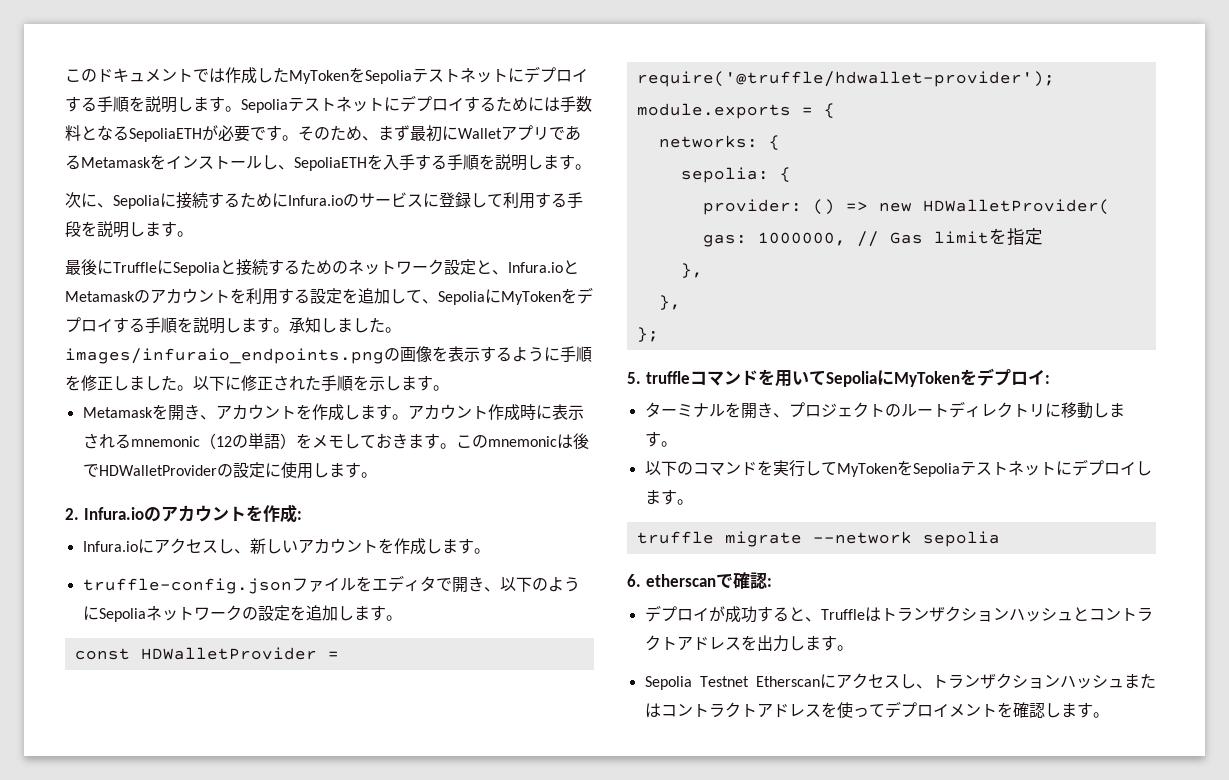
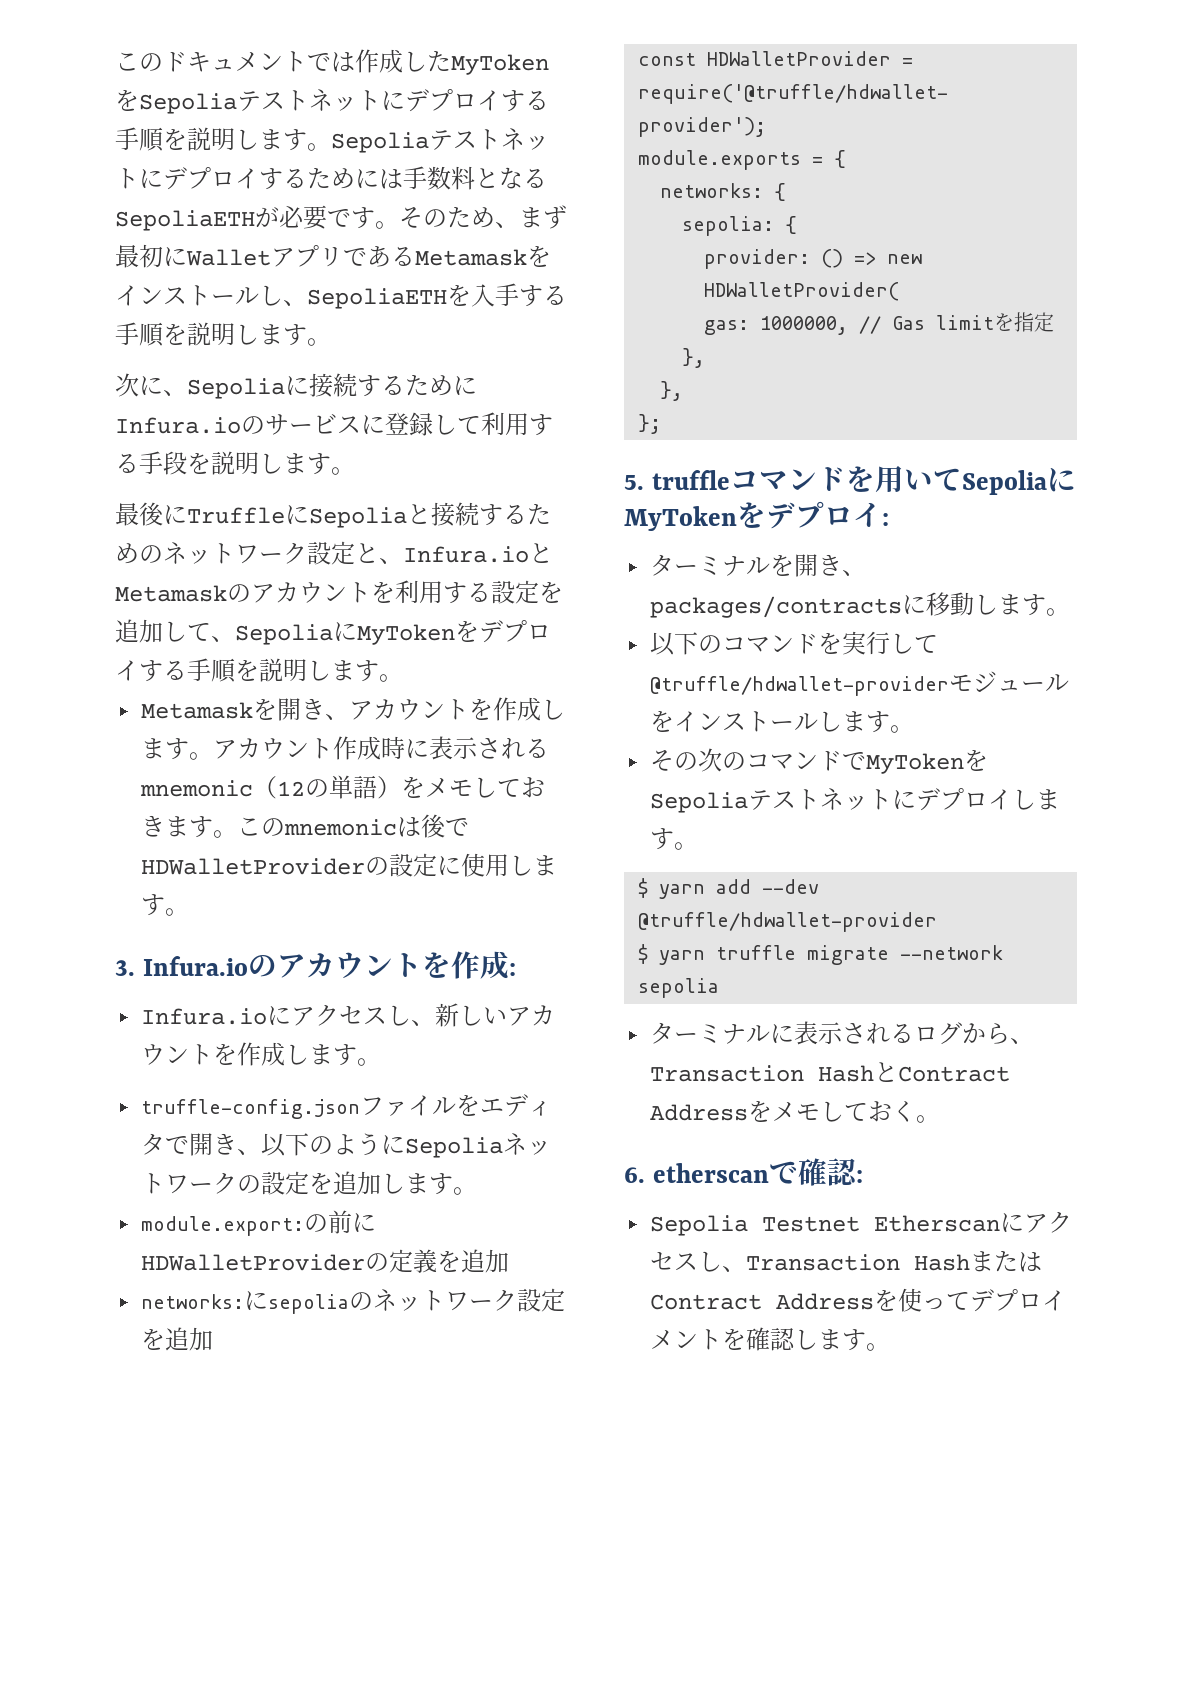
[289,317,401,333] [65,346,592,364] [65,375,449,392] 承知しました。images/infuraio_endpoints.pngの画像を表示するように手順を修正しました。以下に修正された手順を示します。 -> (403, 678) none
[65,508,79,520] 2. -> [115,960,135,976] 3.
(402, 618) none -> [141,1210,377,1236] [141,1249,510,1273] [141,1288,566,1314] [141,1327,214,1351] // module.export:の前にHDWalletProviderの定義を追加 // networks:にsepoliaのネットワーク設定を追加
[788,401,1045,418] プロジェクトのルートディレクトリ -> [650,596,903,618] packages/contracts
(837, 468) none -> [650,671,1070,696] [650,710,915,733] [650,748,867,772] @truffle/hdwallet-providerモジュールをインストールします。 // その次のコマンドで
[636,531,1000,547] truffle migrate --network sepolia -> [638,878,820,899] [638,912,938,932] [638,944,1004,965] [638,978,720,998] [650,1021,1035,1045] [650,1062,1011,1082] [650,1100,941,1123] $ yarn add --dev @truffle/hdwallet-provider // $ yarn truffle migrate --network sepolia // ターミナルに表示されるログから、Transaction HashとContract Addressをメモしておく。
[644,605,1153,623] [644,635,853,652] // デプロイが成功すると、Truffleはトランザクションハッシュとコントラクトアドレスを出力します。 -> (863, 1176) none
[932,673,1156,689] [644,702,821,718] トランザクションハッシュまたはコントラクトアドレス -> [746,1250,1043,1272] [650,1293,875,1310] Transaction HashまたはContract Address

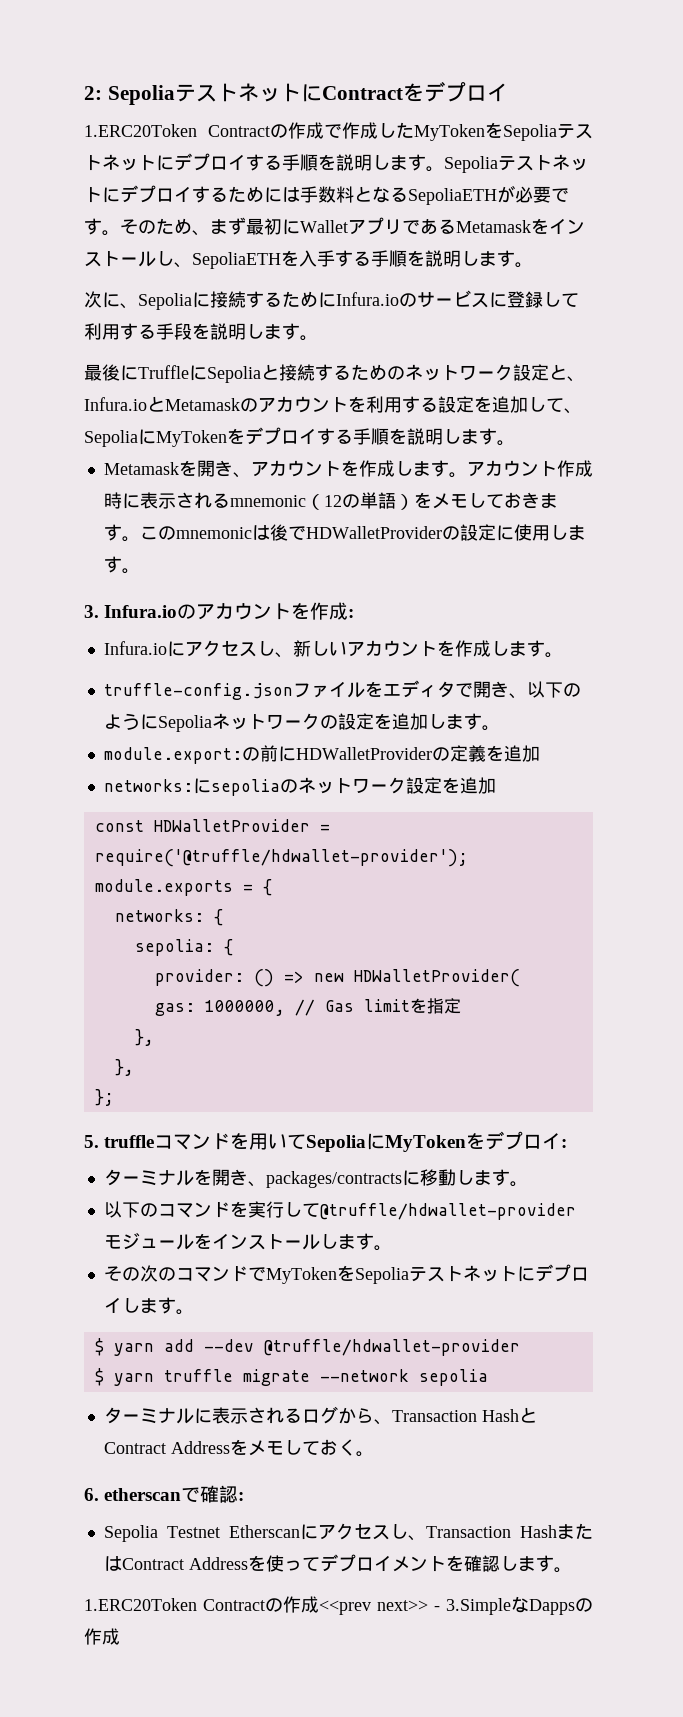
[115,51,355,72] このドキュメントでは -> [84,81,508,105] [84,122,342,139] 2: SepoliaテストネットにContractをデプロイ // 1.ERC20Token Contractの作成で
(891, 1347) none -> [84,1596,593,1615] [84,1628,120,1645] // 1.ERC20Token Contractの作成<<prev next>> - 3.SimpleなDappsの作成

